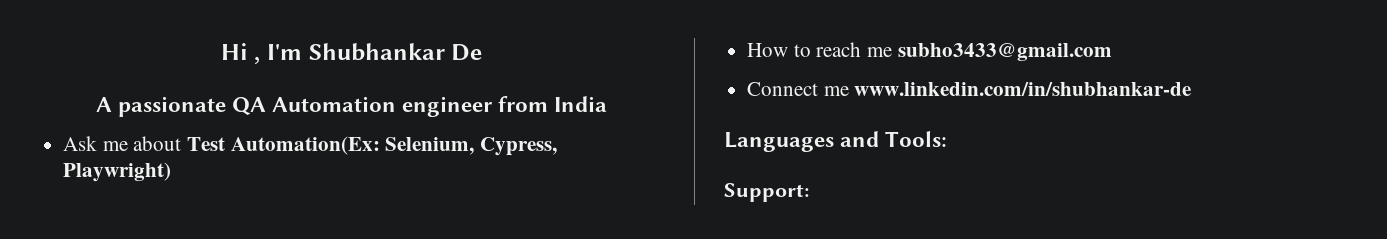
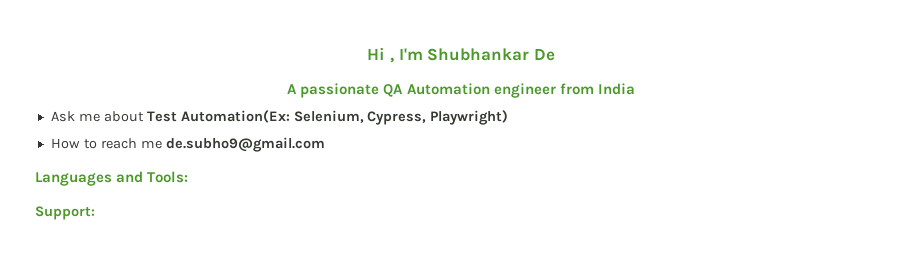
[897,43,1112,61] [747,82,1192,96] subho3433@gmail.com // Connect me www.linkedin.com/in/shubhankar-de -> [165,137,325,152] de.subho9@gmail.com

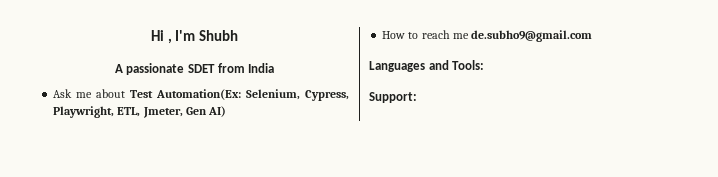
[427,48,555,61] Shubhankar De -> [199,30,239,41] Shubh
[383,83,556,98] QA Automation engineer -> [188,64,215,73] SDET
[430,110,509,125] Playwright) -> [53,106,227,118] Playwright, ETL, Jmeter, Gen AI)

